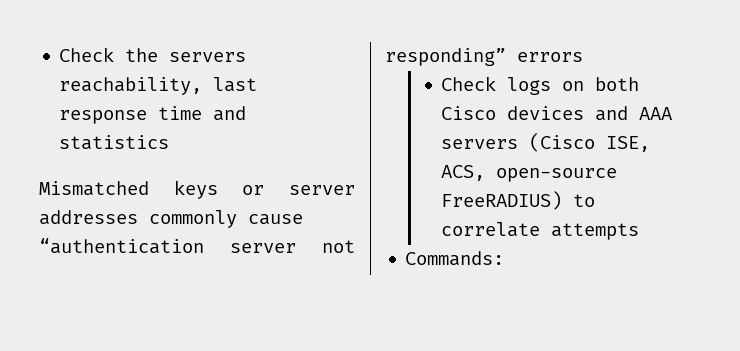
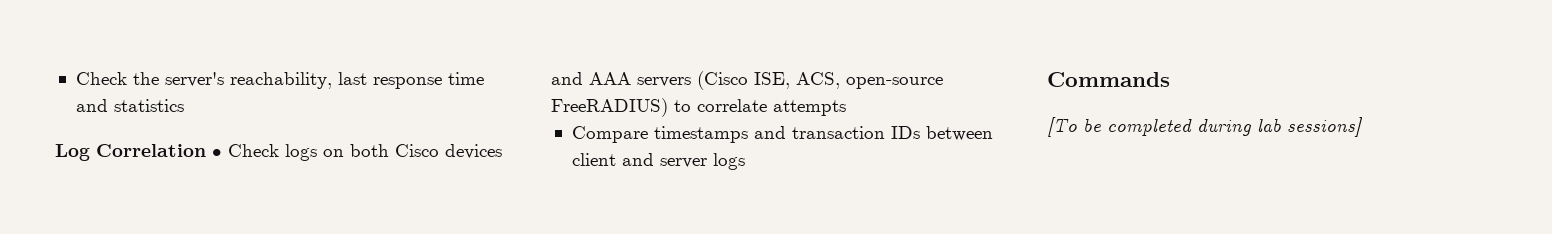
[169,52,247,62] servers -> [164,72,224,87] server's
[39,180,355,199] [39,210,303,228] [39,238,355,254] [385,48,583,66] Mismatched keys or server addresses commonly cause “authentication server not responding” errors // -> [55,144,222,161] Log Correlation •
[405,251,505,266] Commands: -> [571,126,993,143] [571,153,745,170] [1047,72,1170,87] [1047,117,1363,137] Compare timestamps and transaction IDs between client and server logs // Commands // [To be completed during lab sessions]

